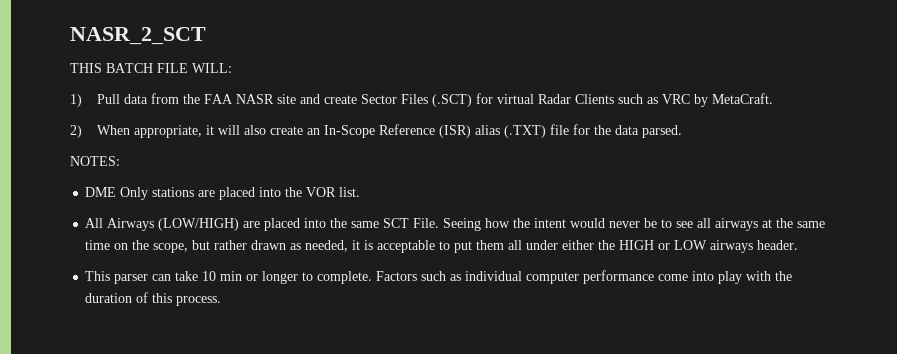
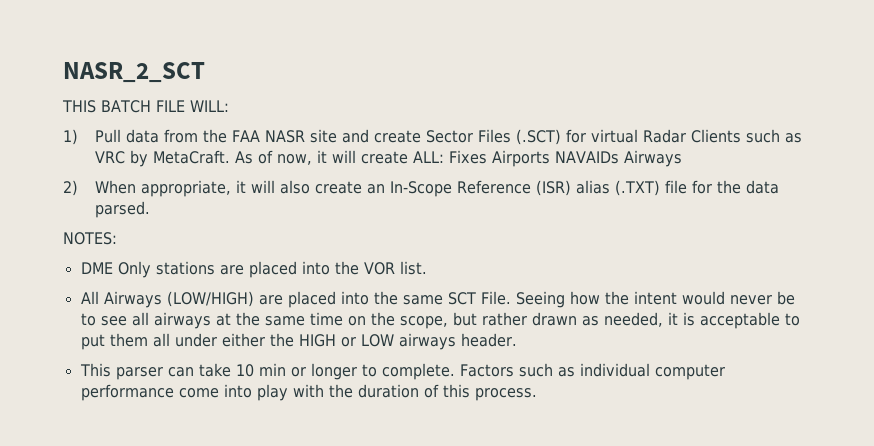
(774, 98) none -> [234,150,682,167] As of now, it will create ALL: Fixes Airports NAVAIDs Airways

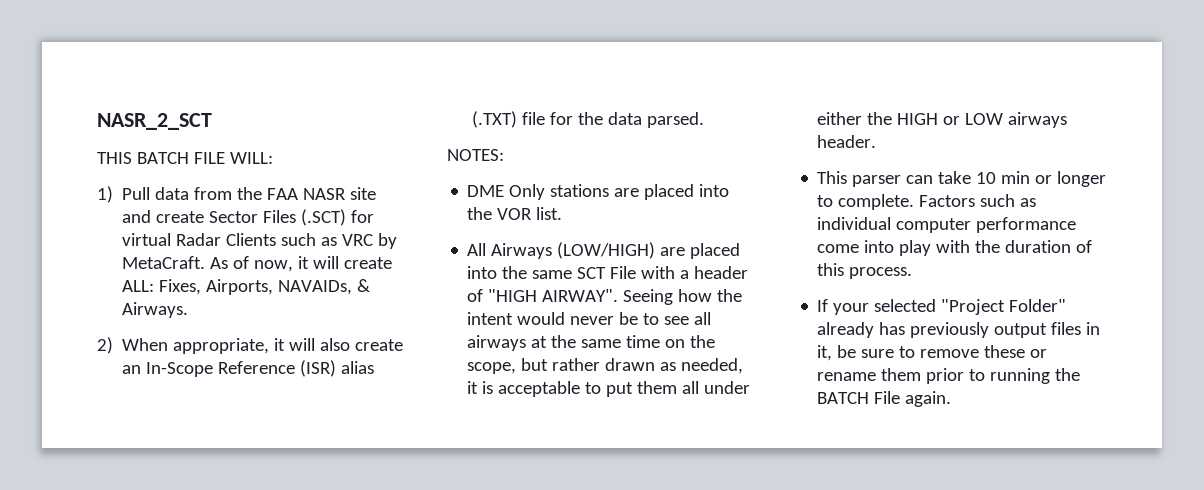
[448,150,682,167] Fixes Airports NAVAIDs Airways -> [159,279,371,295] [122,302,189,318] Fixes, Airports, NAVAIDs, & Airways.
[480,291,511,305] File. -> [610,266,749,279] [467,289,619,302] File with a header of "HIGH AIRWAY".
(537, 394) none -> [817,299,1067,315] [817,322,1101,338] [817,345,1048,361] [817,368,1081,384] [817,391,952,407] // If your selected "Project Folder" already has previously output files in it, be sure to remove these or rename them prior to running the BATCH File again.

